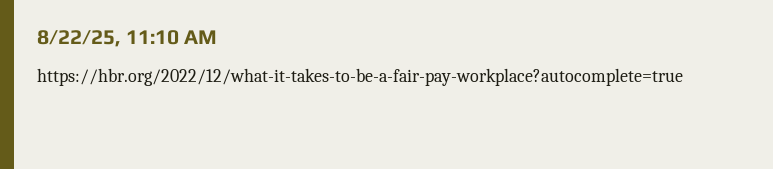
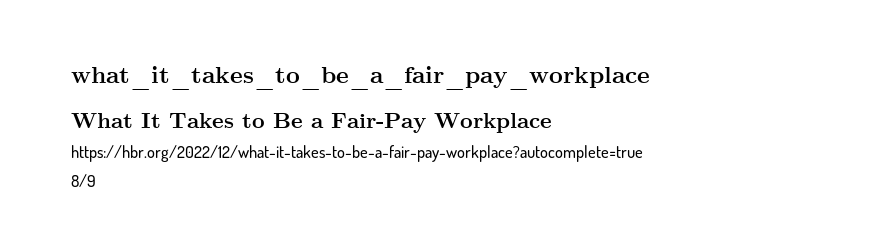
[37,30,218,47] 8/22/25, 11:10 AM -> [71,66,650,90] [71,113,552,133] what_it_takes_to_be_a_fair_pay_workplace // What It Takes to Be a Fair-Pay Workplace
(683, 77) none -> [71,174,96,187] // 8/9

